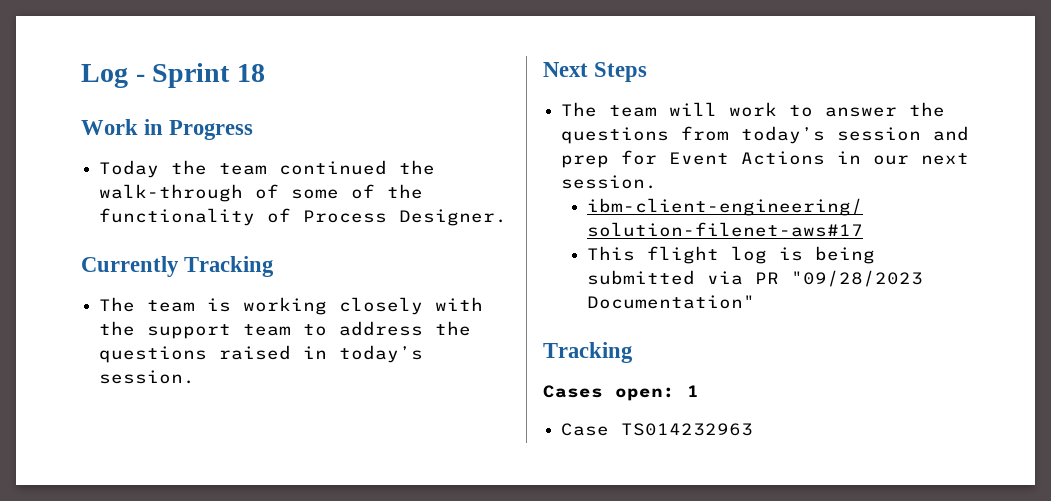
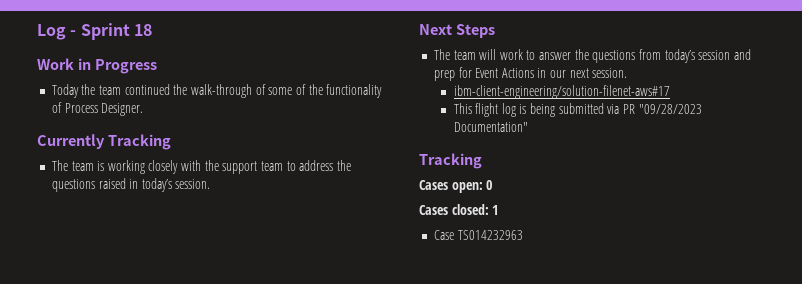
(675, 394) none -> [486,180,493,190] [419,204,489,215] 0 // Cases closed:

